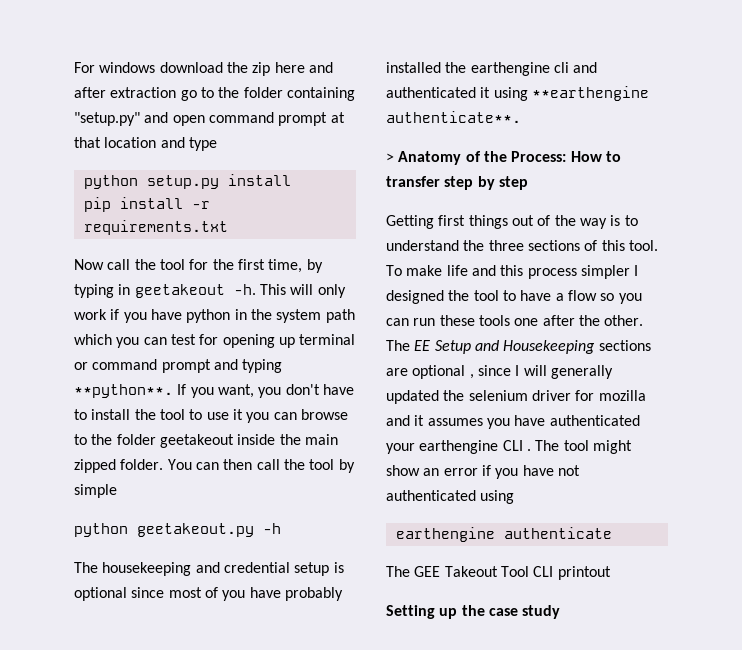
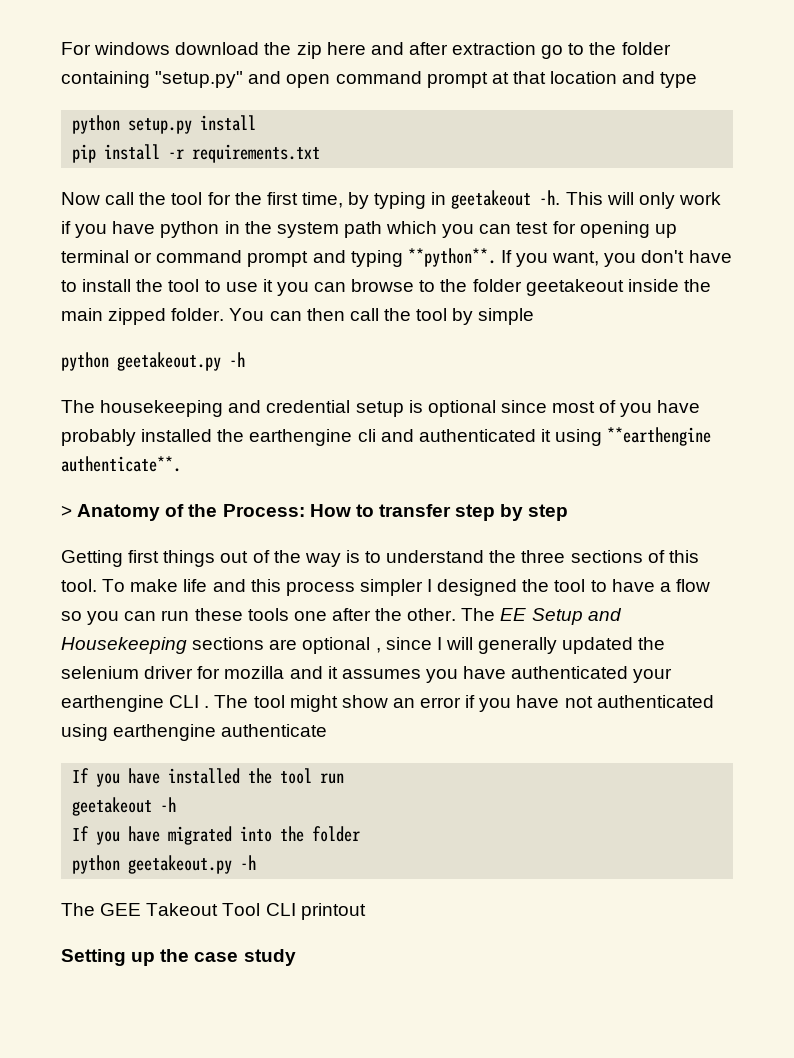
(515, 497) // -> (108, 732) none
(612, 533) none -> [72,768,345,787] [72,797,177,816] [72,826,361,845] [72,855,257,874] // If you have installed the tool run // geetakeout -h // If you have migrated into the folder // python geetakeout.py -h

